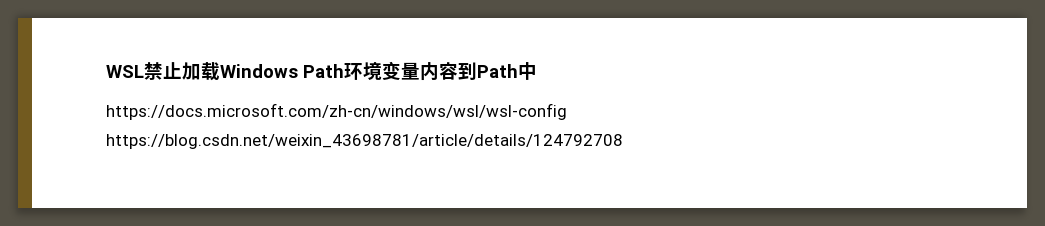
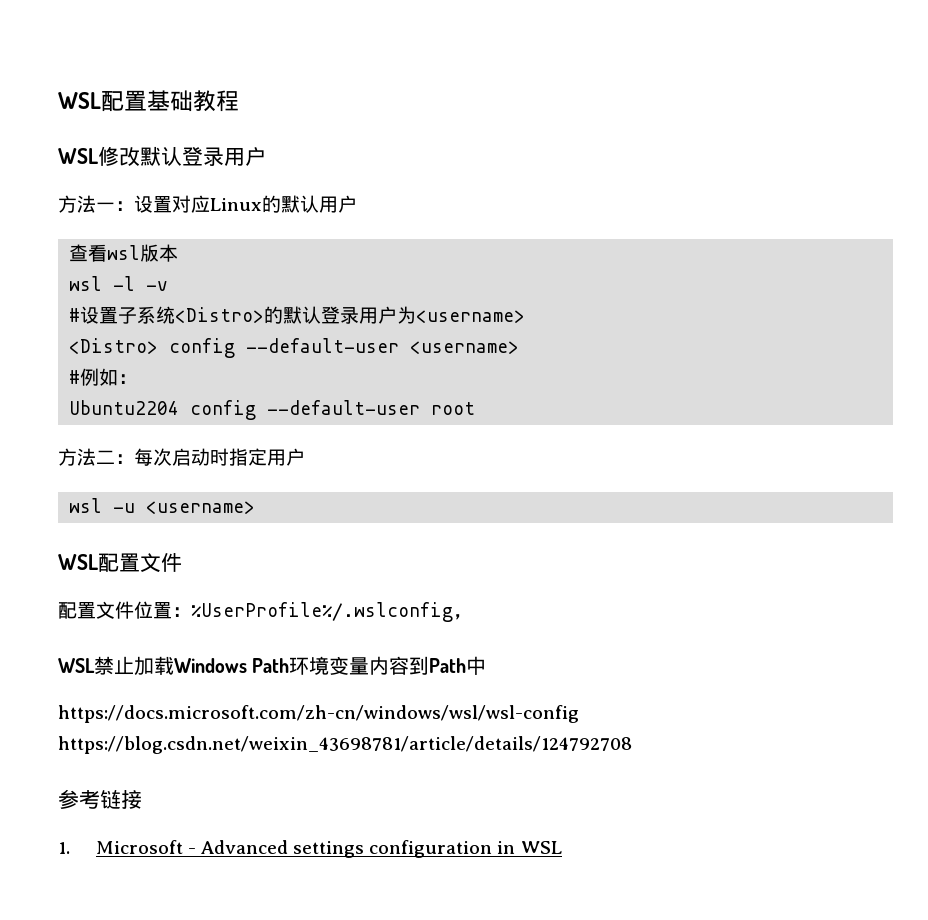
[106,65,144,78] WSL -> [58,90,239,112] [58,146,266,167] [58,195,357,213] [69,244,179,262] [69,276,169,291] [69,306,526,324] [69,338,520,358] [69,368,138,386] [69,400,476,420] [58,448,305,466] [69,498,256,514] [58,553,182,573] [58,601,472,622] [58,658,95,673] WSL配置基础教程 // WSL修改默认登录用户 // 方法一：设置对应Linux的默认用户 // 查看wsl版本 // wsl -l -v // #设置子系统<Distro>的默认登录用户为<username> // <Distro> config --default-user <username> // #例如： // Ubuntu2204 config --default-user root // 方法二：每次启动时指定用户 // wsl -u <username> // WSL配置文件 // 配置文件位置：%UserProfile%/.wslconfig， // WSL
(623, 141) none -> [58,789,142,809] [58,840,562,858] // 参考链接 // 1. Microsoft - Advanced settings configuration in WSL

